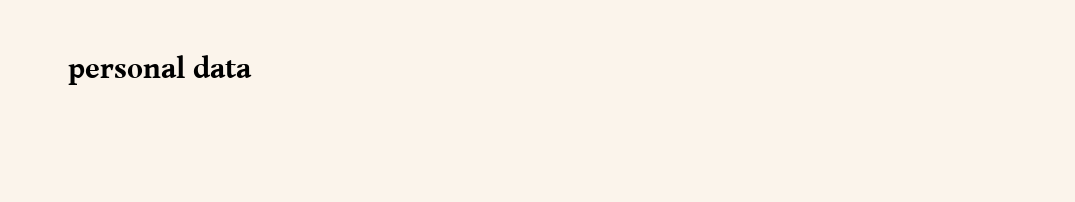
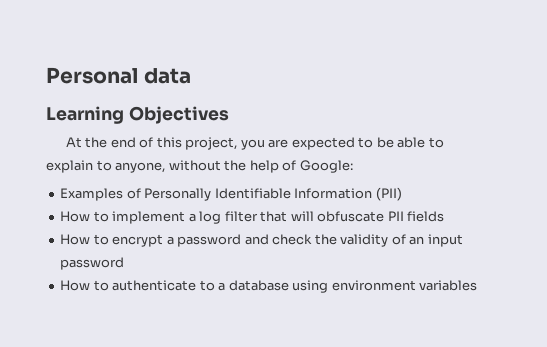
[68,55,185,85] personal -> [46,67,138,84] Personal
(253, 66) none -> [46,106,229,124] [65,137,444,150] [46,160,353,173] [60,187,402,201] [60,211,445,224] [60,234,463,247] [60,257,125,270] [60,280,478,293] // Learning Objectives // At the end of this project, you are expected to be able to explain to anyone, without the help of Google: // Examples of Personally Identifiable Information (PII) // How to implement a log filter that will obfuscate PII fields // How to encrypt a password and check the validity of an input password // How to authenticate to a database using environment variables

